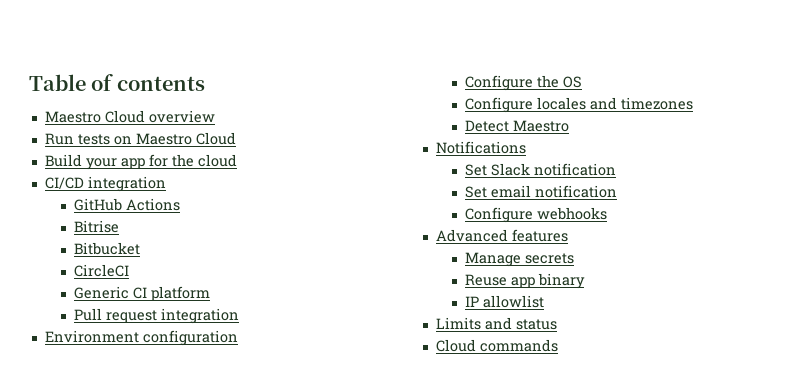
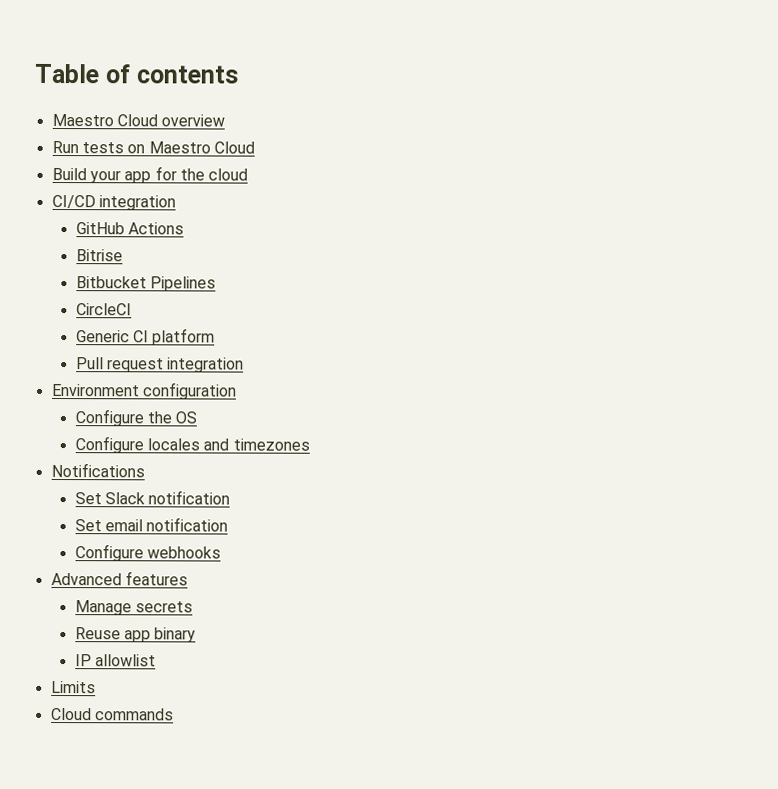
(140, 248) none -> [149,276,216,292] Pipelines
[464,120,569,132] // Detect Maestro -> (310, 444) none
[484,317,557,330] and status -> (96, 687) none

